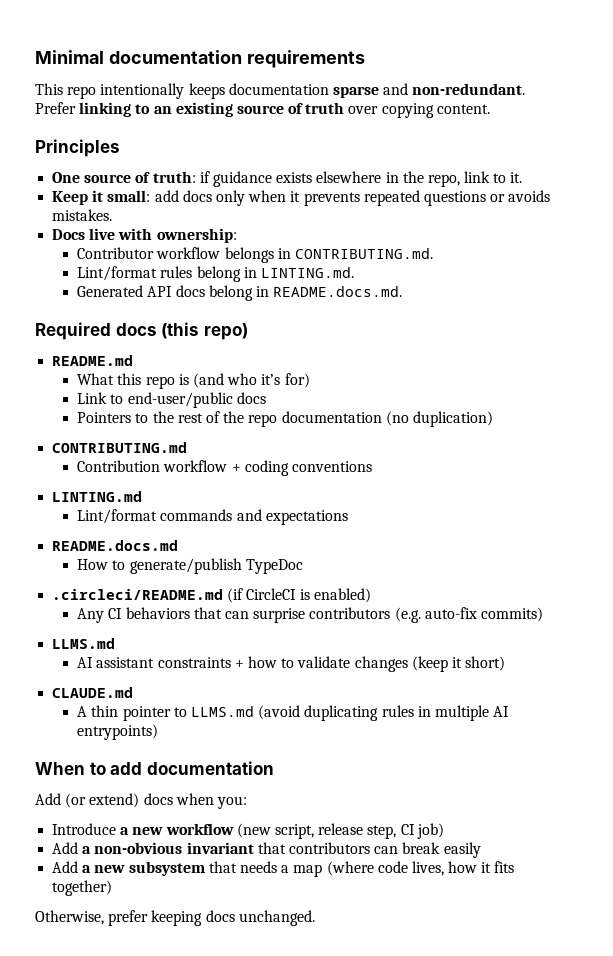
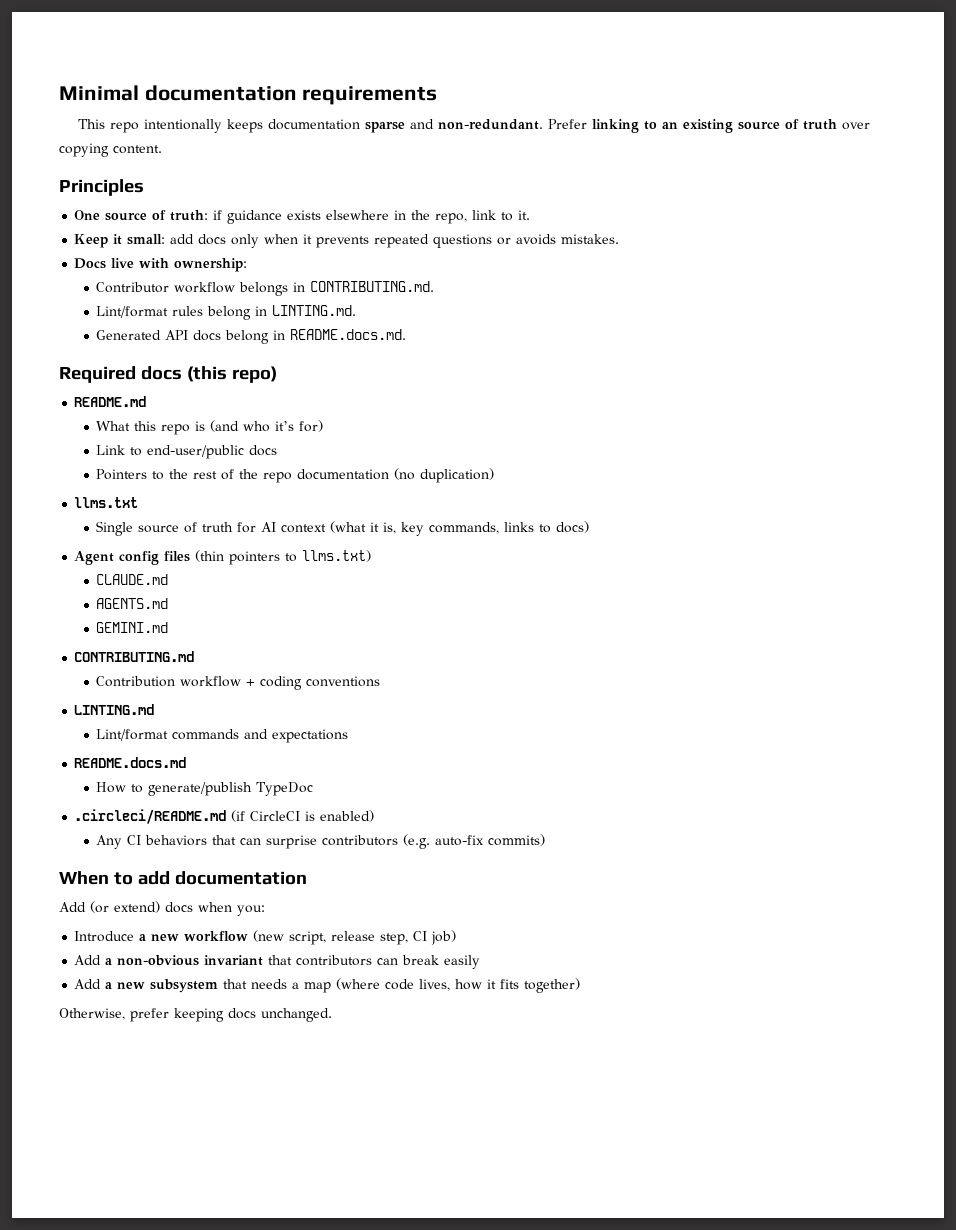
(493, 419) none -> [74,497,139,508] [96,521,590,536] [74,550,372,565] [96,574,169,585] [96,598,169,609] [96,622,169,633] // llms.txt // Single source of truth for AI context (what it is, key commands, links to docs) // Agent config files (thin pointers to llms.txt) // CLAUDE.md // AGENTS.md // GEMINI.md
[52,638,116,649] [77,656,506,672] [52,687,134,698] [77,705,510,721] [77,724,159,740] // LLMS.md // AI assistant constraints + how to validate changes (keep it short) // CLAUDE.md // A thin pointer to LLMS.md (avoid duplicating rules in multiple AI entrypoints) -> (546, 840) none

